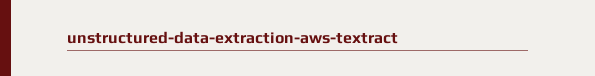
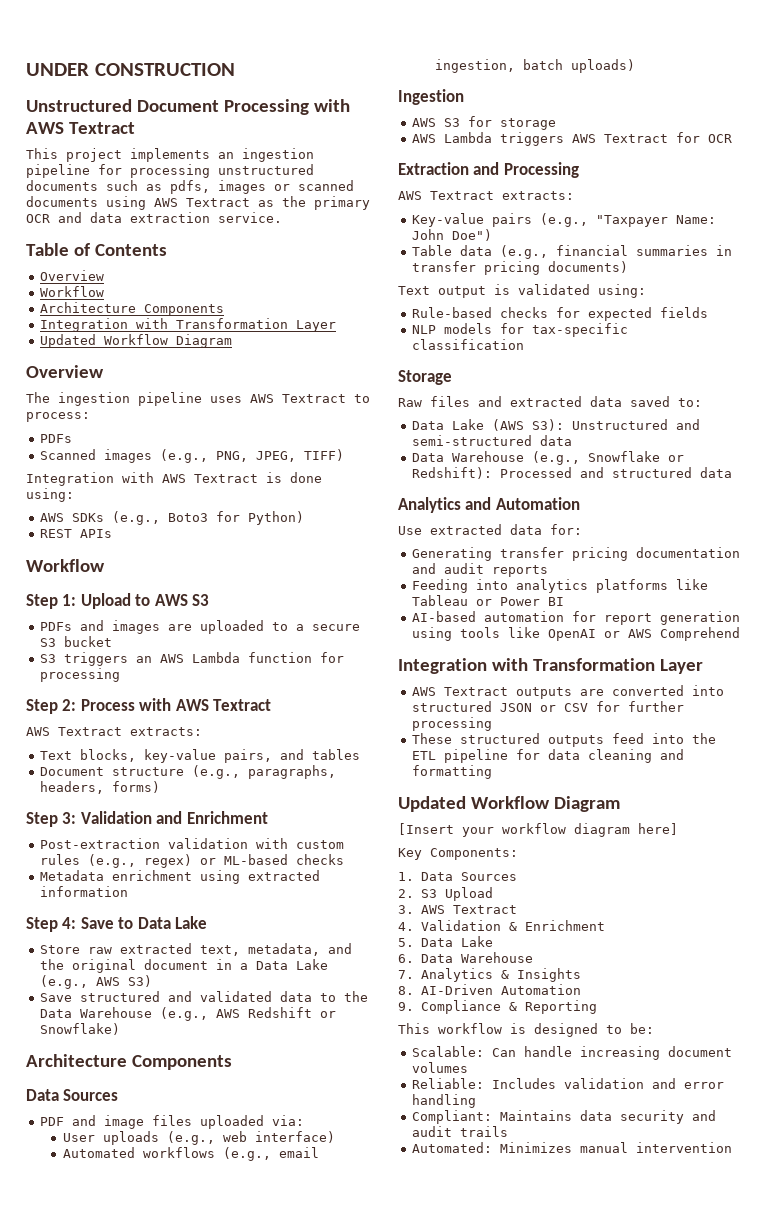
[67,31,398,44] unstructured-data-extraction-aws-textract -> [26,63,235,76] [26,99,350,115] [26,122,135,134] [26,148,314,162] [26,164,314,178] [26,180,354,194] [26,196,370,210] [26,212,282,223] [26,243,167,256] [40,270,105,281] [40,286,105,297] [40,302,225,316] [40,318,337,332] [40,334,233,348] [26,365,104,378] [26,392,370,406] [26,412,90,422] [40,434,73,443] [40,449,345,463] [26,472,322,486] [26,488,74,502] [40,511,305,525] [40,529,113,538] [26,559,105,572] [26,593,210,609] [40,620,361,634] [40,636,113,647] [40,652,345,666] [40,668,121,682] [26,698,272,714] [26,727,202,736] [40,749,361,763] [40,765,337,779] [40,781,161,794] [26,811,268,827] [40,838,345,849] [40,854,345,868] [40,870,321,884] [40,886,129,897] [26,916,208,932] [40,943,353,956] [40,959,329,973] [40,975,153,989] [40,991,369,1002] [40,1007,337,1021] [40,1023,121,1035] [26,1054,232,1070] [26,1089,119,1101] [40,1115,305,1129] [62,1131,335,1145] [62,1147,319,1161] [434,59,635,73] [398,89,464,105] [412,116,557,130] [412,132,733,146] [398,162,579,178] [398,191,574,200] [412,213,717,227] [412,229,493,241] [412,245,733,259] [412,261,629,275] [398,284,646,298] [412,307,709,321] [412,323,629,337] [412,339,525,350] [398,370,452,385] [398,396,702,407] [412,419,701,431] [412,435,573,446] [412,451,685,465] [412,467,733,479] [398,497,580,513] [398,524,582,535] [412,547,741,561] [412,563,549,577] [412,579,709,593] [412,595,565,606] [412,611,741,625] [412,627,741,641] [398,658,703,674] [412,685,725,699] [412,701,685,712] [412,717,493,731] [412,733,717,747] [412,749,685,763] [412,765,493,779] [398,796,620,812] [398,823,678,837] [398,848,518,860] [398,872,517,881] [398,887,493,901] [398,905,517,914] [398,920,605,931] [398,936,493,947] [398,952,533,963] [398,968,581,982] [398,984,581,995] [398,1000,597,1014] [398,1023,654,1037] [412,1046,733,1060] [412,1062,469,1073] [412,1078,725,1089] [412,1094,477,1108] [412,1110,717,1124] [412,1126,509,1137] [412,1142,733,1153] UNDER CONSTRUCTION // Unstructured Document Processing with AWS Textract // This project implements an ingestion pipeline for processing unstructured documents such as pdfs, images or scanned documents using AWS Textract as the primary OCR and data extraction service. // Table of Contents // Overview // Workflow // Architecture Components // Integration with Transformation Layer // Updated Workflow Diagram // Overview // The ingestion pipeline uses AWS Textract to process: // PDFs // Scanned images (e.g., PNG, JPEG, TIFF) // Integration with AWS Textract is done using: // AWS SDKs (e.g., Boto3 for Python) // REST APIs // Workflow // Step 1: Upload to AWS S3 // PDFs and images are uploaded to a secure S3 bucket // S3 triggers an AWS Lambda function for processing // Step 2: Process with AWS Textract // AWS Textract extracts: // Text blocks, key-value pairs, and tables // Document structure (e.g., paragraphs, headers, forms) // Step 3: Validation and Enrichment // Post-extraction validation with custom rules (e.g., regex) or ML-based checks // Metadata enrichment using extracted information // Step 4: Save to Data Lake // Store raw extracted text, metadata, and the original document in a Data Lake (e.g., AWS S3) // Save structured and validated data to the Data Warehouse (e.g., AWS Redshift or Snowflake) // Architecture Components // Data Sources // PDF and image files uploaded via: // User uploads (e.g., web interface) // Automated workflows (e.g., email ingestion, batch uploads) // Ingestion // AWS S3 for storage // AWS Lambda triggers AWS Textract for OCR // Extraction and Processing // AWS Textract extracts: // Key-value pairs (e.g., "Taxpayer Name: John Doe") // Table data (e.g., financial summaries in transfer pricing documents) // Text output is validated using: // Rule-based checks for expected fields // NLP models for tax-specific classification // Storage // Raw files and extracted data saved to: // Data Lake (AWS S3): Unstructured and semi-structured data // Data Warehouse (e.g., Snowflake or Redshift): Processed and structured data // Analytics and Automation // Use extracted data for: // Generating transfer pricing documentation and audit reports // Feeding into analytics platforms like Tableau or Power BI // AI-based automation for report generation using tools like OpenAI or AWS Comprehend // Integration with Transformation Layer // AWS Textract outputs are converted into structured JSON or CSV for further processing // These structured outputs feed into the ETL pipeline for data cleaning and formatting // Updated Workflow Diagram // [Insert your workflow diagram here] // Key Components: // 1. Data Sources // 2. S3 Upload // 3. AWS Textract // 4. Validation & Enrichment // 5. Data Lake // 6. Data Warehouse // 7. Analytics & Insights // 8. AI-Driven Automation // 9. Compliance & Reporting // This workflow is designed to be: // Scalable: Can handle increasing document volumes // Reliable: Includes validation and error handling // Compliant: Maintains data security and audit trails // Automated: Minimizes manual intervention

